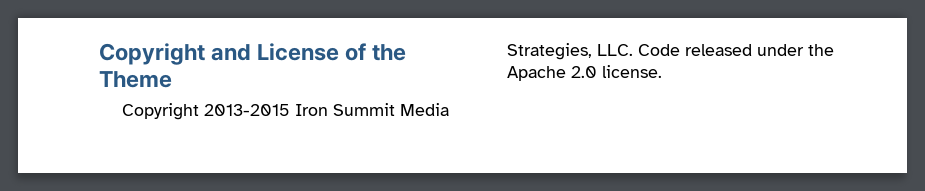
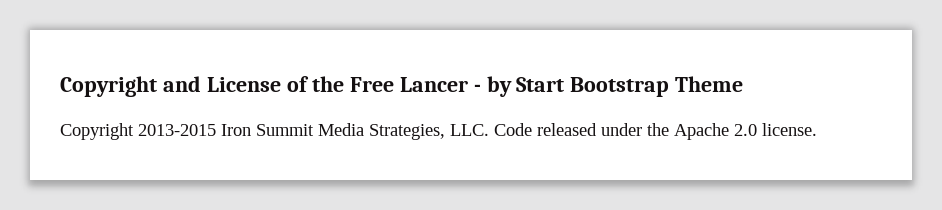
(407, 52) none -> [349,76,670,97] Free Lancer - by Start Bootstrap

